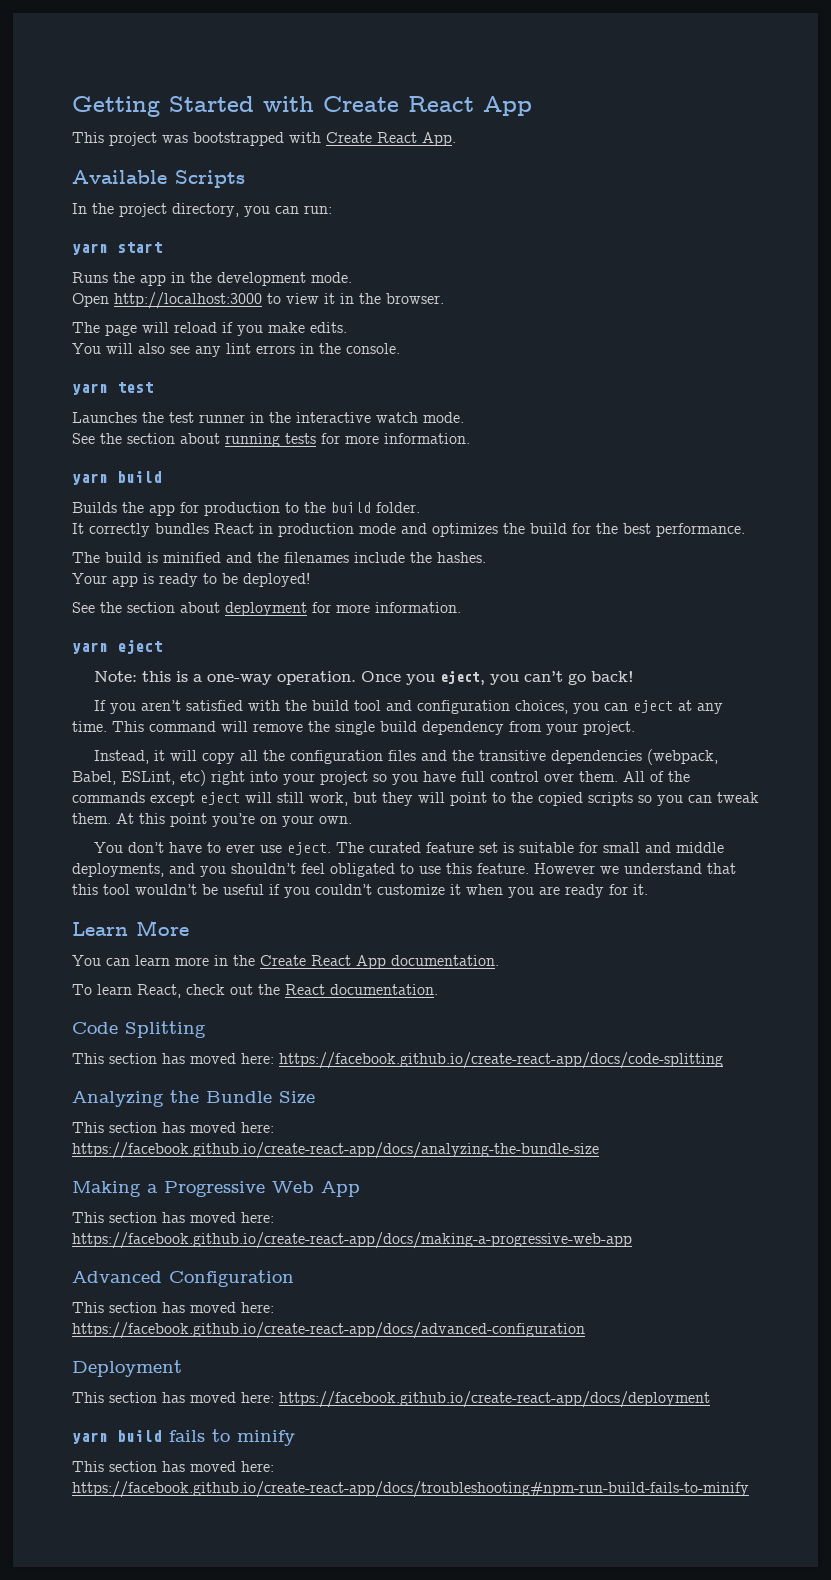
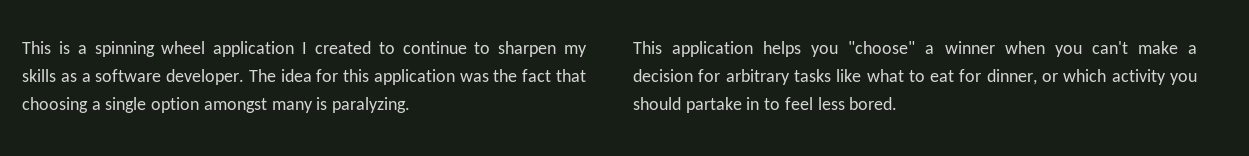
[72,96,532,117] [72,132,456,146] [72,170,245,188] [72,203,332,217] [72,242,162,255] [72,272,352,286] [72,292,444,309] [72,322,347,336] [72,343,400,357] [72,382,153,395] [72,412,464,423] [72,433,470,447] [72,471,162,485] [72,502,420,516] [72,523,745,537] [72,552,486,563] [72,572,310,587] [72,602,461,616] [72,639,162,654] [94,671,635,685] [94,700,724,714] [72,721,635,735] [94,749,719,765] [72,770,690,786] [72,792,759,806] [72,813,352,827] [94,842,725,855] [72,863,736,877] [72,884,648,898] [72,920,189,936] [72,955,499,969] [72,984,438,998] [72,1021,206,1038] [72,1052,723,1069] [72,1090,315,1107] [72,1122,274,1133] [72,1142,599,1159] [72,1181,360,1197] [72,1212,274,1223] [72,1232,632,1249] [72,1270,294,1287] [72,1302,274,1313] [72,1322,585,1339] [72,1360,182,1377] [72,1391,710,1408] [72,1429,295,1446] [72,1461,274,1472] [72,1481,749,1498] Getting Started with Create React App // This project was bootstrapped with Create React App. // Available Scripts // In the project directory, you can run: // yarn start // Runs the app in the development mode. // Open http://localhost:3000 to view it in the browser. // The page will reload if you make edits. // You will also see any lint errors in the console. // yarn test // Launches the test runner in the interactive watch mode. // See the section about running tests for more information. // yarn build // Builds the app for production to the build folder. // It correctly bundles React in production mode and optimizes the build for the best performance. // The build is minified and the filenames include the hashes. // Your app is ready to be deployed! // See the section about deployment for more information. // yarn eject // Note: this is a one-way operation. Once you eject, you can’t go back! // If you aren’t satisfied with the build tool and configuration choices, you can eject at any time. This command will remove the single build dependency from your project. // Instead, it will copy all the configuration files and the transitive dependencies (webpack, Babel, ESLint, etc) right into your project so you have full control over them. All of the commands except eject will still work, but they will point to the copied scripts so you can tweak them. At this point you’re on your own. // You don’t have to ever use eject. The curated feature set is suitable for small and middle deployments, and you shouldn’t feel obligated to use this feature. However we understand that this tool wouldn’t be useful if you couldn’t customize it when you are ready for it. // Learn More // You can learn more in the Create React App documentation. // To learn React, check out the React documentation. // Code Splitting // This section has moved here: https://facebook.github.io/create-react-app/docs/code-splitting // Analyzing the Bundle Size // This section has moved here: https://facebook.github.io/create-react-app/docs/analyzing-the-bundle-size // Making a Progressive Web App // This section has moved here: https://facebook.github.io/create-react-app/docs/making-a-progressive-web-app // Advanced Configuration // This section has moved here: https://facebook.github.io/create-react-app/docs/advanced-configuration // Deployment // This section has moved here: https://facebook.github.io/create-react-app/docs/deployment // yarn build fails to minify // This section has moved here: https://facebook.github.io/create-react-app/docs/troubleshooting#npm-run-build-fails-to-minify -> [22,41,587,57] [22,69,586,85] [22,97,411,113] [633,41,1197,57] [633,69,1197,85] [633,97,898,113] This is a spinning wheel application I created to continue to sharpen my skills as a software developer. The idea for this application was the fact that choosing a single option amongst many is paralyzing. // This application helps you "choose" a winner when you can't make a decision for arbitrary tasks like what to eat for dinner, or which activity you should partake in to feel less bored.

